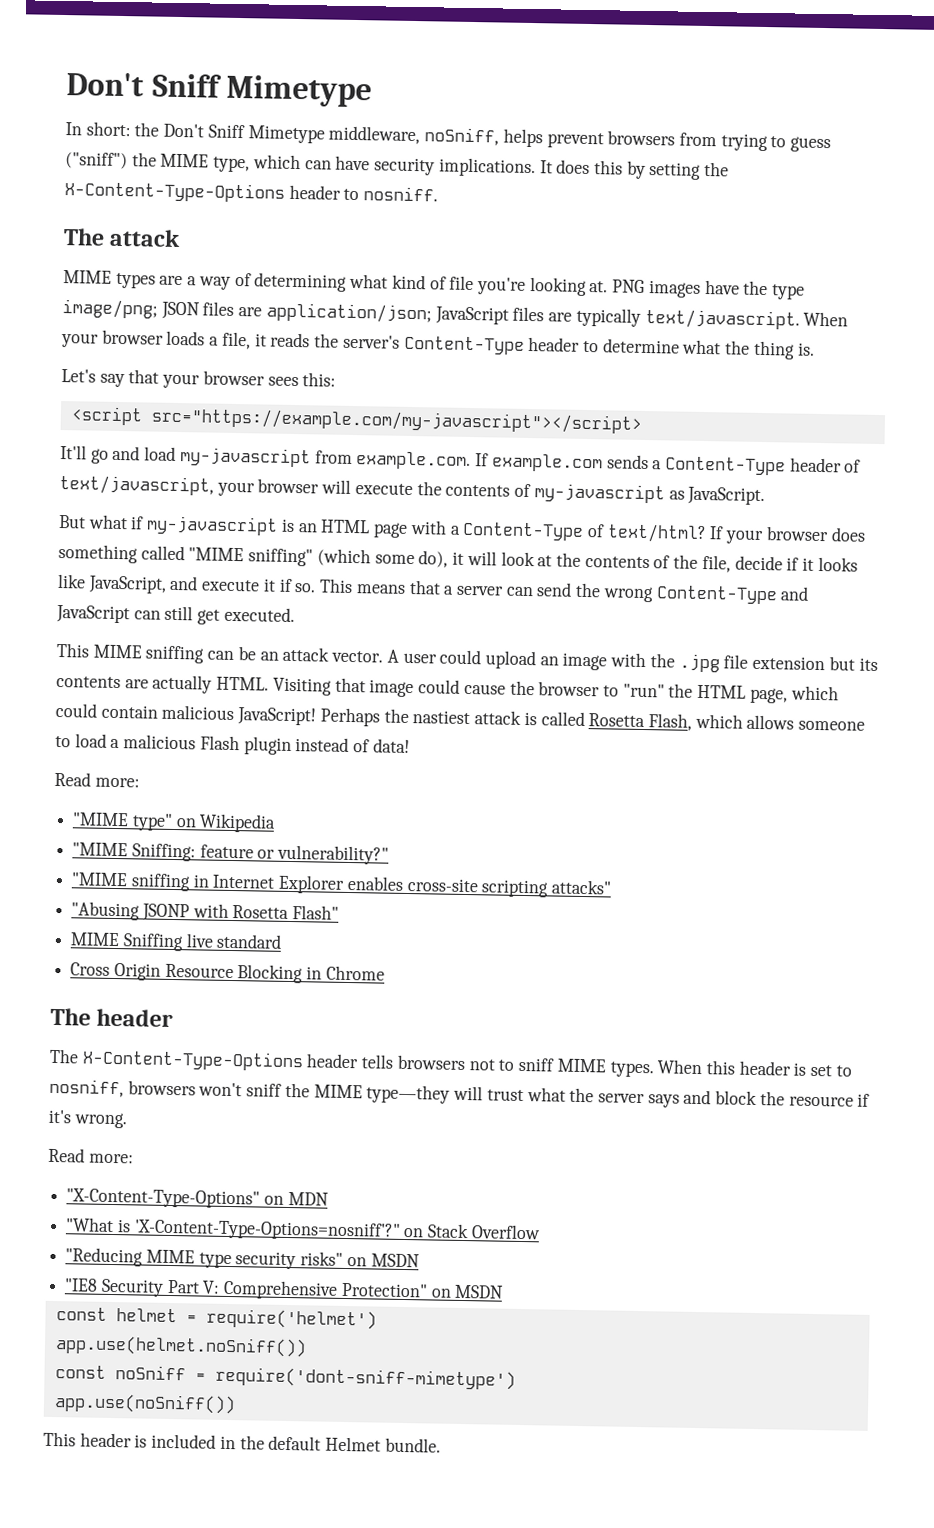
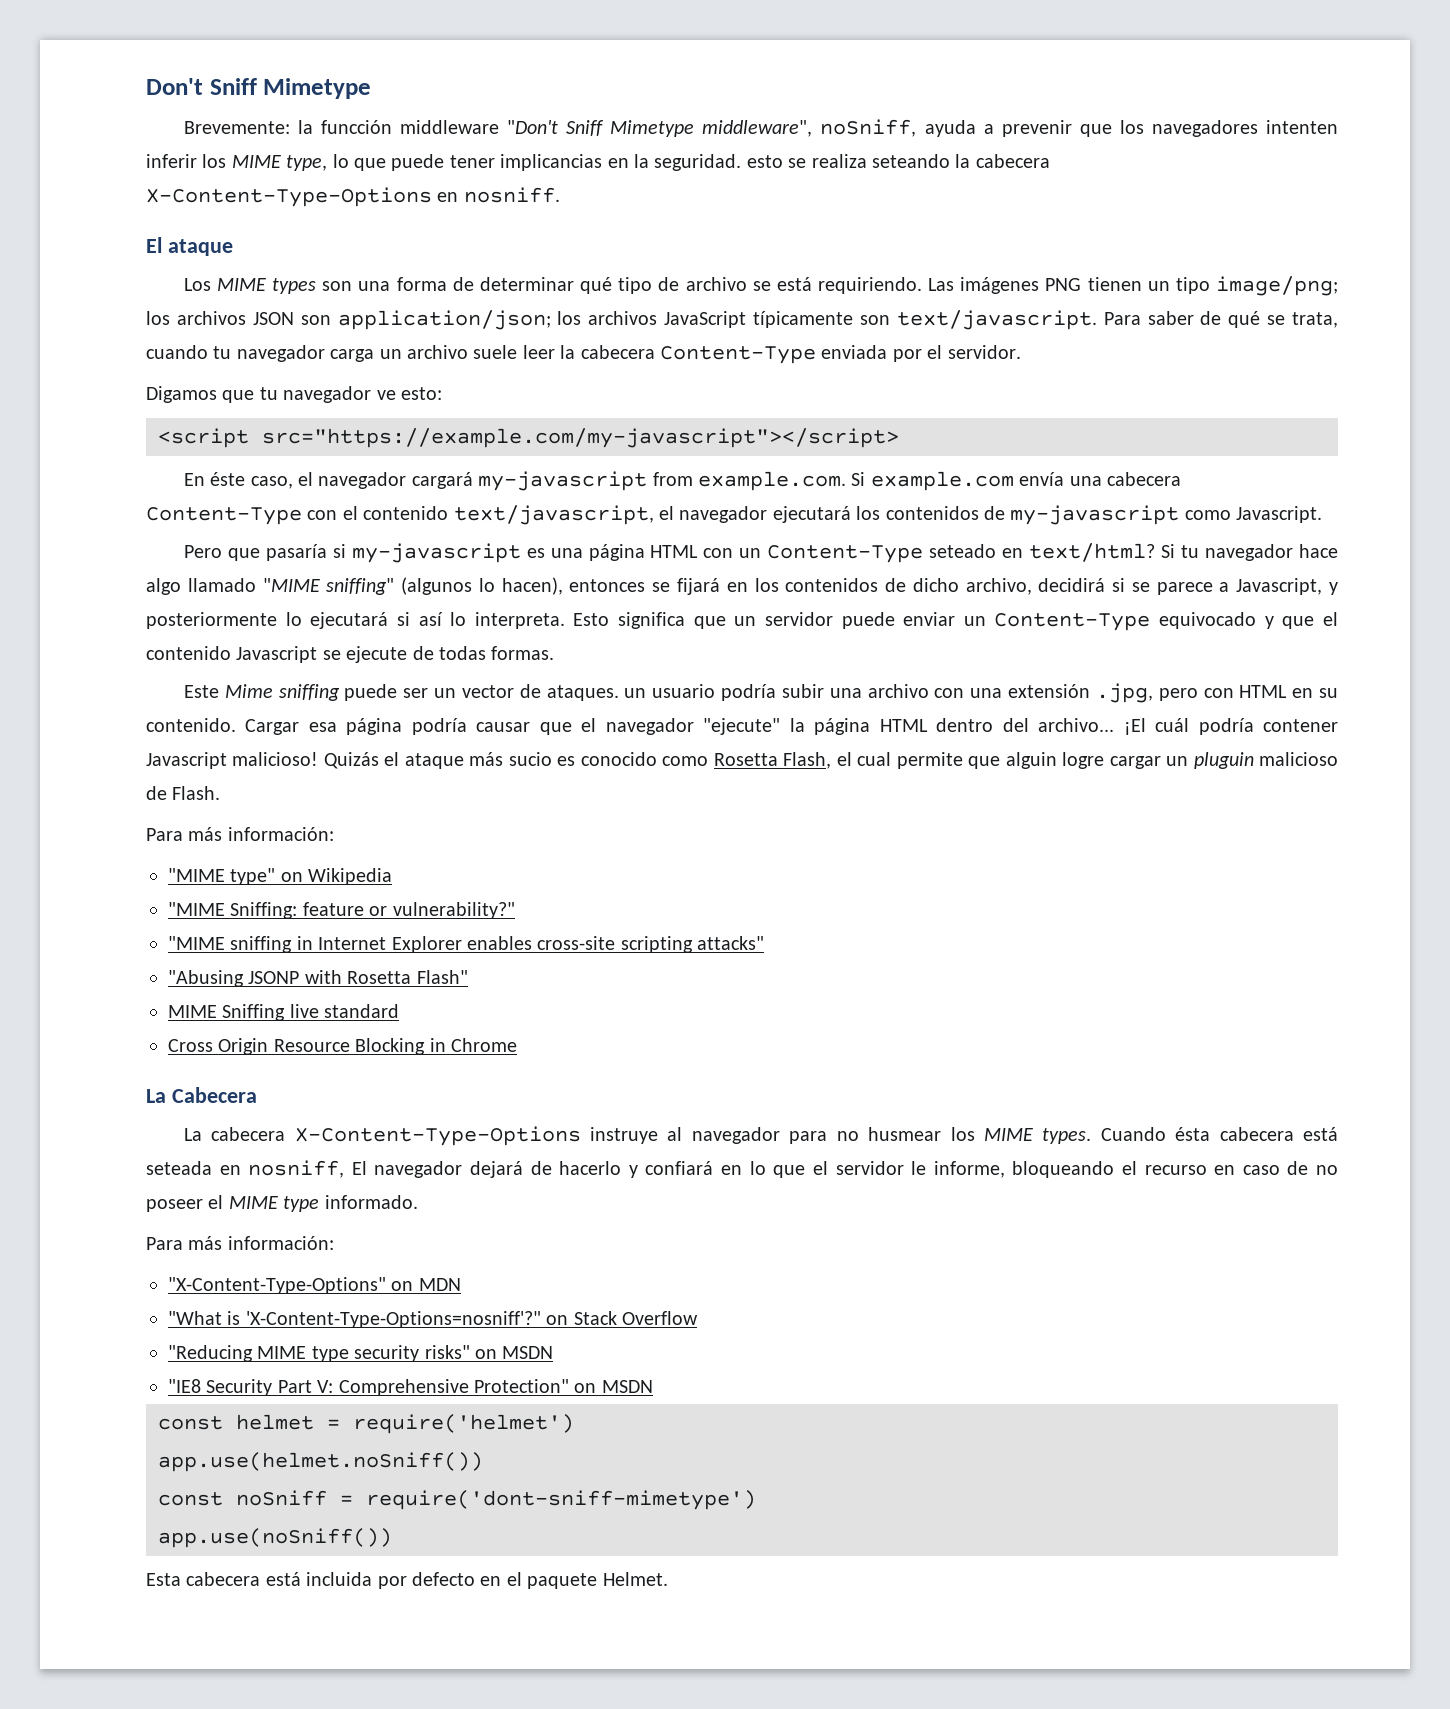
[65,121,832,153] [65,152,730,180] [64,181,439,203] [63,228,182,248] [63,270,806,300] [62,299,849,330] [61,329,815,360] [61,369,337,389] [70,406,642,434] [60,444,862,476] [59,474,766,506] [58,514,866,545] [58,543,858,573] [57,573,810,605] [56,604,295,625] [56,642,878,673] [56,674,839,704] [55,702,866,731] [55,733,410,755] [54,771,140,788] In short: the Don't Sniff Mimetype middleware, noSniff, helps prevent browsers from trying to guess ("sniff") the MIME type, which can have security implications. It does this by setting the X-Content-Type-Options header to nosniff. // The attack // MIME types are a way of determining what kind of file you're looking at. PNG images have the type image/png; JSON files are application/json; JavaScript files are typically text/javascript. When your browser loads a file, it reads the server's Content-Type header to determine what the thing is. // Let's say that your browser sees this: // <script src="https://example.com/my-javascript"></script> // It'll go and load my-javascript from example.com. If example.com sends a Content-Type header of text/javascript, your browser will execute the contents of my-javascript as JavaScript. // But what if my-javascript is an HTML page with a Content-Type of text/html? If your browser does something called "MIME sniffing" (which some do), it will look at the contents of the file, decide if it looks like JavaScript, and execute it if so. This means that a server can send the wrong Content-Type and JavaScript can still get executed. // This MIME sniffing can be an attack vector. A user could upload an image with the .jpg file extension but its contents are actually HTML. Visiting that image could cause the browser to "run" the HTML page, which could contain malicious JavaScript! Perhaps the nastiest attack is called Rosetta Flash, which allows someone to load a malicious Flash plugin instead of data! // Read more: -> [183,119,1339,137] [146,154,1050,171] [146,187,560,207] [146,237,233,256] [183,276,1338,296] [146,310,1338,330] [146,345,1021,364] [146,386,442,403] [158,428,899,448] [183,471,1182,491] [146,505,1323,525] [183,543,1338,563] [146,577,1338,595] [146,612,1338,631] [146,646,555,663] [183,683,1338,703] [146,718,1338,735] [146,752,1338,769] [146,786,221,800] [146,827,334,841] Brevemente: la funcción middleware "Don't Sniff Mimetype middleware", noSniff, ayuda a prevenir que los navegadores intenten inferir los MIME type, lo que puede tener implicancias en la seguridad. esto se realiza seteando la cabecera X-Content-Type-Options en nosniff. // El ataque // Los MIME types son una forma de determinar qué tipo de archivo se está requiriendo. Las imágenes PNG tienen un tipo image/png; los archivos JSON son application/json; los archivos JavaScript típicamente son text/javascript. Para saber de qué se trata, cuando tu navegador carga un archivo suele leer la cabecera Content-Type enviada por el servidor. // Digamos que tu navegador ve esto: // <script src="https://example.com/my-javascript"></script> // En éste caso, el navegador cargará my-javascript from example.com. Si example.com envía una cabecera Content-Type con el contenido text/javascript, el navegador ejecutará los contenidos de my-javascript como Javascript. // Pero que pasaría si my-javascript es una página HTML con un Content-Type seteado en text/html? Si tu navegador hace algo llamado "MIME sniffing" (algunos lo hacen), entonces se fijará en los contenidos de dicho archivo, decidirá si se parece a Javascript, y posteriormente lo ejecutará si así lo interpreta. Esto significa que un servidor puede enviar un Content-Type equivocado y que el contenido Javascript se ejecute de todas formas. // Este Mime sniffing puede ser un vector de ataques. un usuario podría subir una archivo con una extensión .jpg, pero con HTML en su contenido. Cargar esa página podría causar que el navegador "ejecute" la página HTML dentro del archivo... ¡El cuál podría contener Javascript malicioso! Quizás el ataque más sucio es conocido como Rosetta Flash, el cual permite que alguin logre cargar un pluguin malicioso de Flash. // Para más información:
[50,1007,174,1028] [49,1048,852,1078] [49,1078,871,1108] [48,1109,127,1129] [48,1147,134,1164] The header // The X-Content-Type-Options header tells browsers not to sniff MIME types. When this header is set to nosniff, browsers won't sniff the MIME type—they will trust what the server says and block the resource if it's wrong. // Read more: -> [146,1087,257,1103] [183,1126,1338,1146] [146,1160,1338,1178] [146,1195,418,1212] [146,1236,334,1250] La Cabecera // La cabecera X-Content-Type-Options instruye al navegador para no husmear los MIME types. Cuando ésta cabecera está seteada en nosniff, El navegador dejará de hacerlo y confiará en lo que el servidor le informe, bloqueando el recurso en caso de no poseer el MIME type informado. // Para más información:
[43,1431,441,1453] This header is included in the default Helmet bundle. -> [146,1572,668,1589] Esta cabecera está incluida por defecto en el paquete Helmet.

